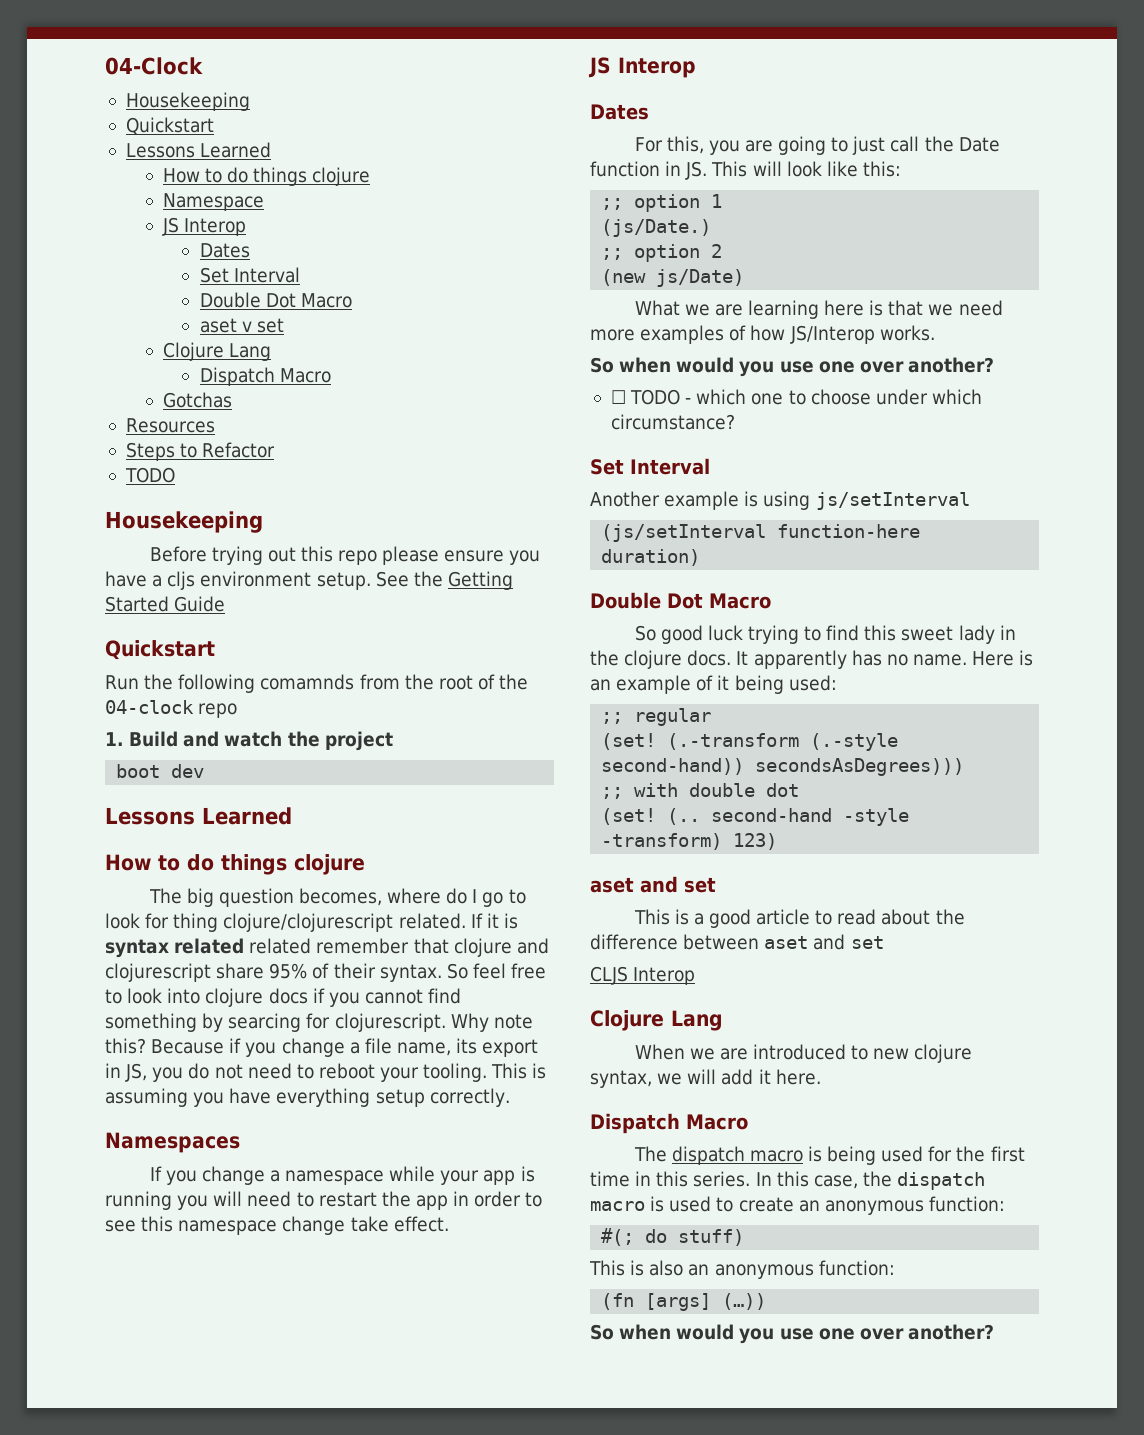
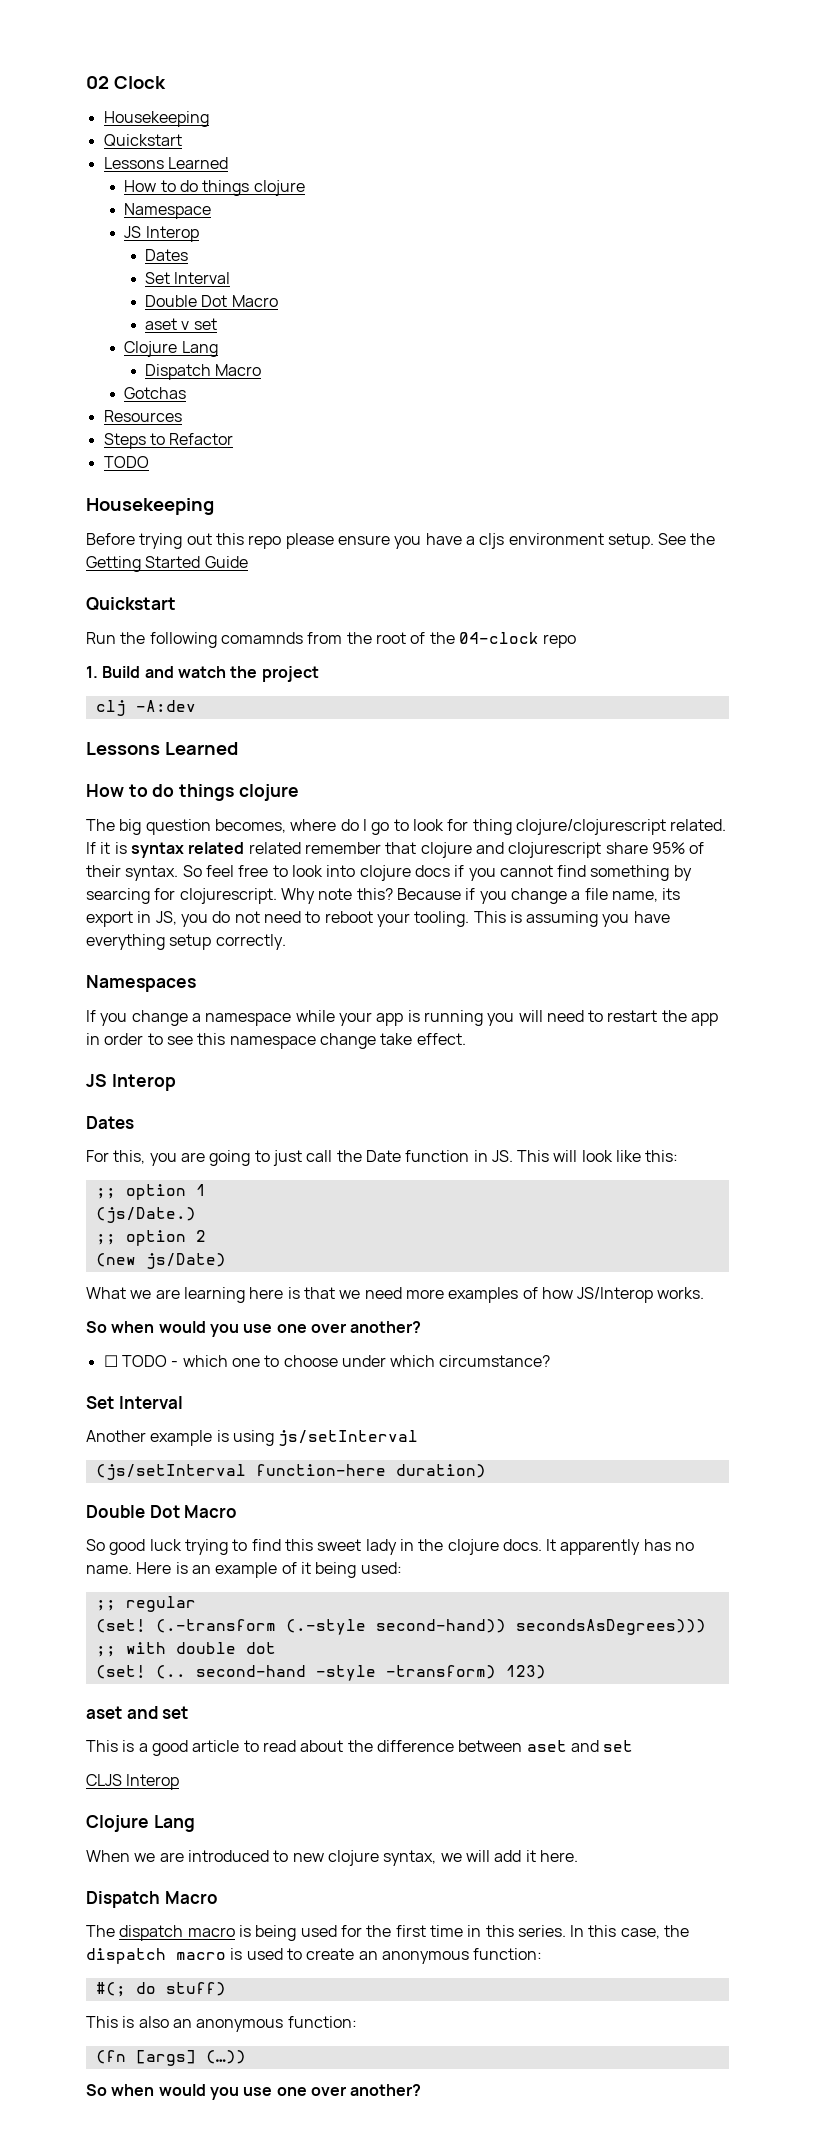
[105,57,203,75] 04-Clock -> [86,76,166,89] 02 Clock
[116,764,205,778] boot dev -> [95,700,196,716] clj -A:dev

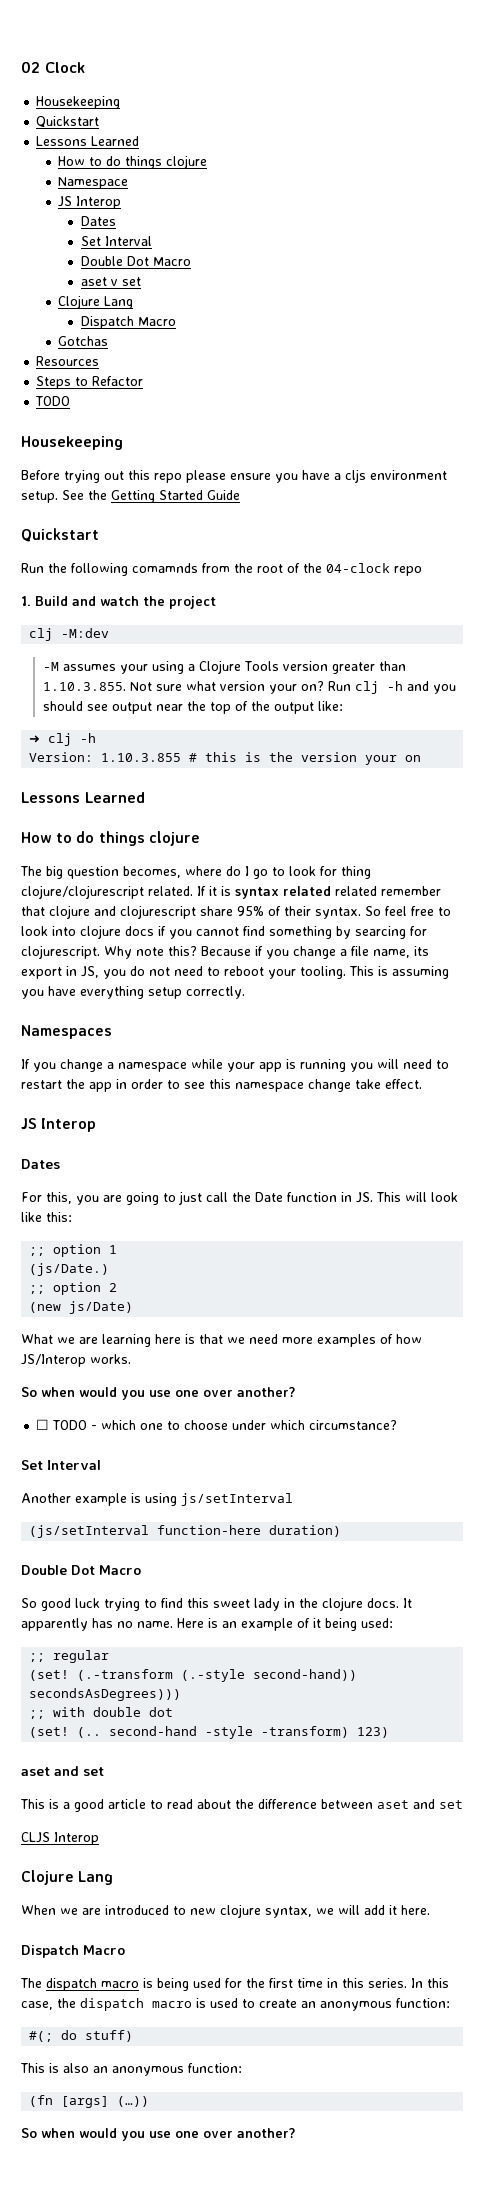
[135,700,196,712] -A:dev -> [61,628,110,638] [43,660,407,674] [43,681,457,694] [43,701,344,714] [29,733,97,746] [29,752,422,765] -M:dev // -M assumes your using a Clojure Tools version greater than 1.10.3.855. Not sure what version your on? Run clj -h and you should see output near the top of the output like: // ➜ clj -h // Version: 1.10.3.855 # this is the version your on

